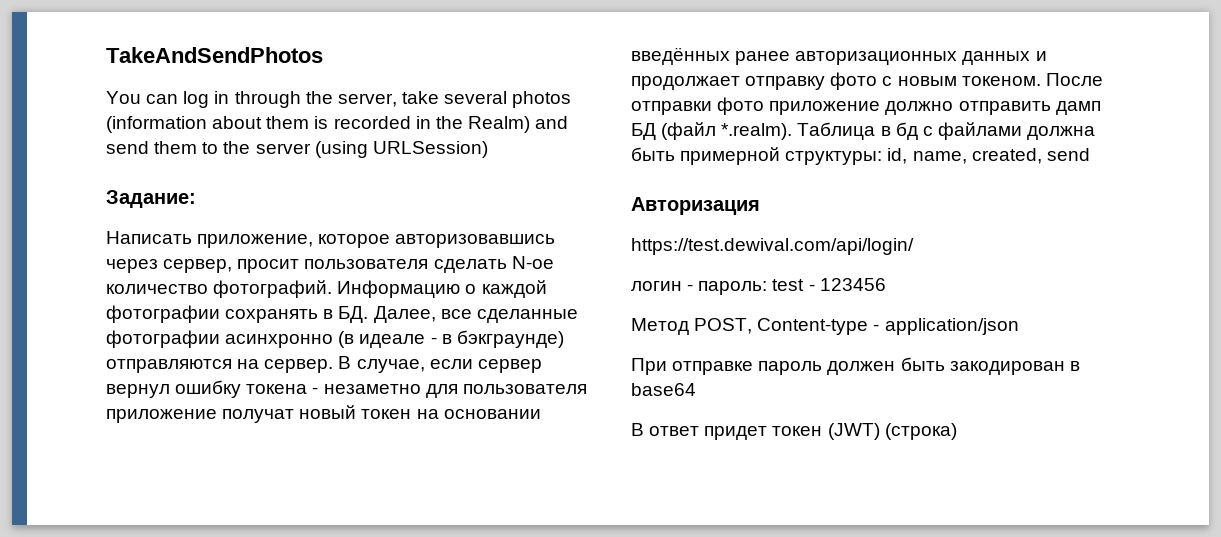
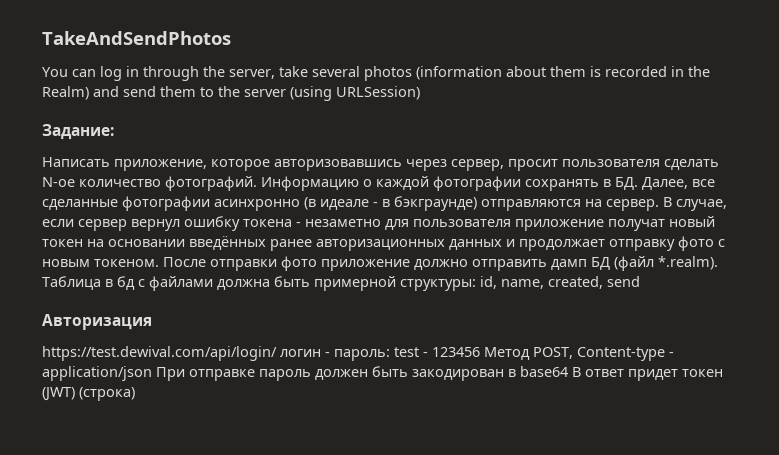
(914, 246) // -> (277, 353) none
(886, 284) // -> (480, 352) none
(1019, 326) // -> (152, 373) none
(696, 389) // -> (568, 371) none

